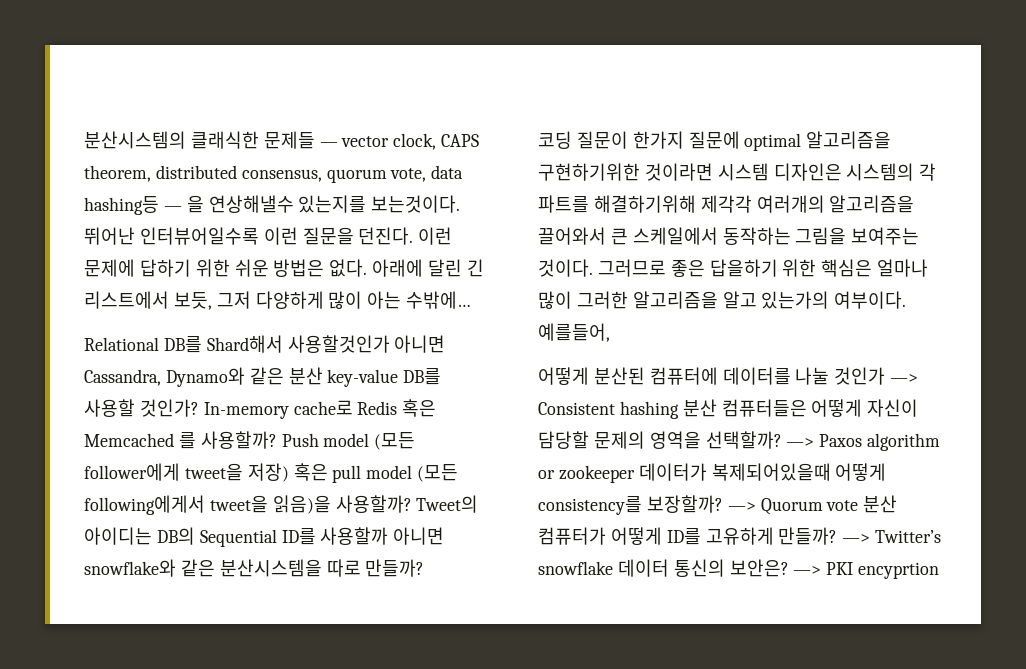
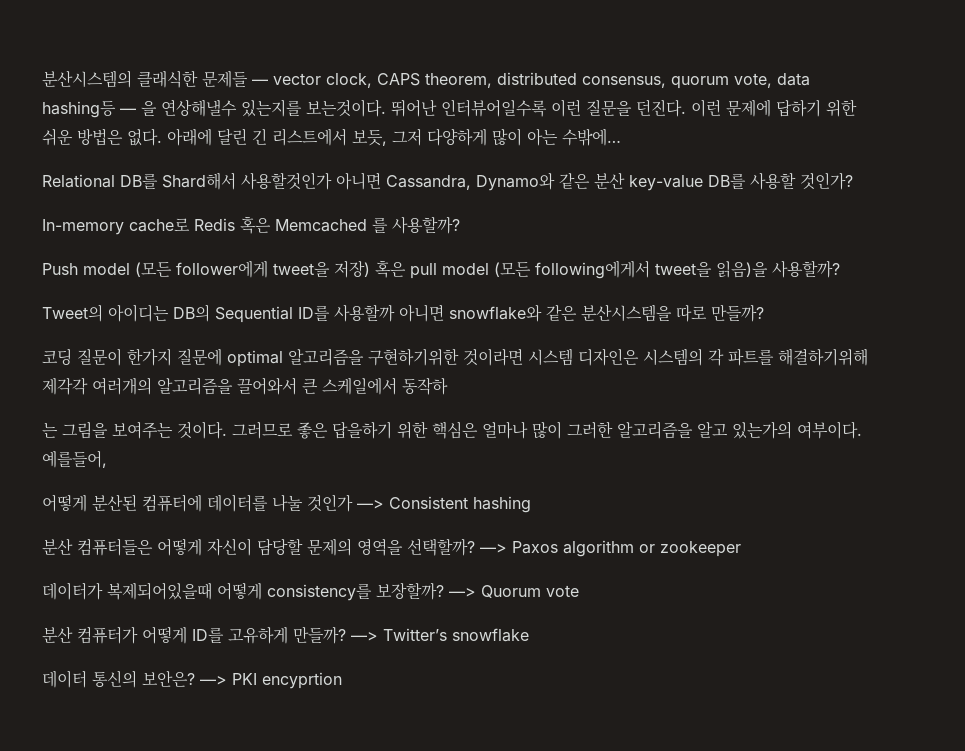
(199, 408) none -> (853, 181) //
(277, 440) none -> (460, 225) //
(412, 504) none -> (840, 269) //
[722,227,791,245] 동작하는 -> [402,377,448,395] [42,423,58,438] 동작하 // 는
(679, 410) none -> (531, 504) //
(635, 474) none -> (741, 549) //
(859, 505) none -> (579, 591) //
(613, 568) none -> (529, 635) //

